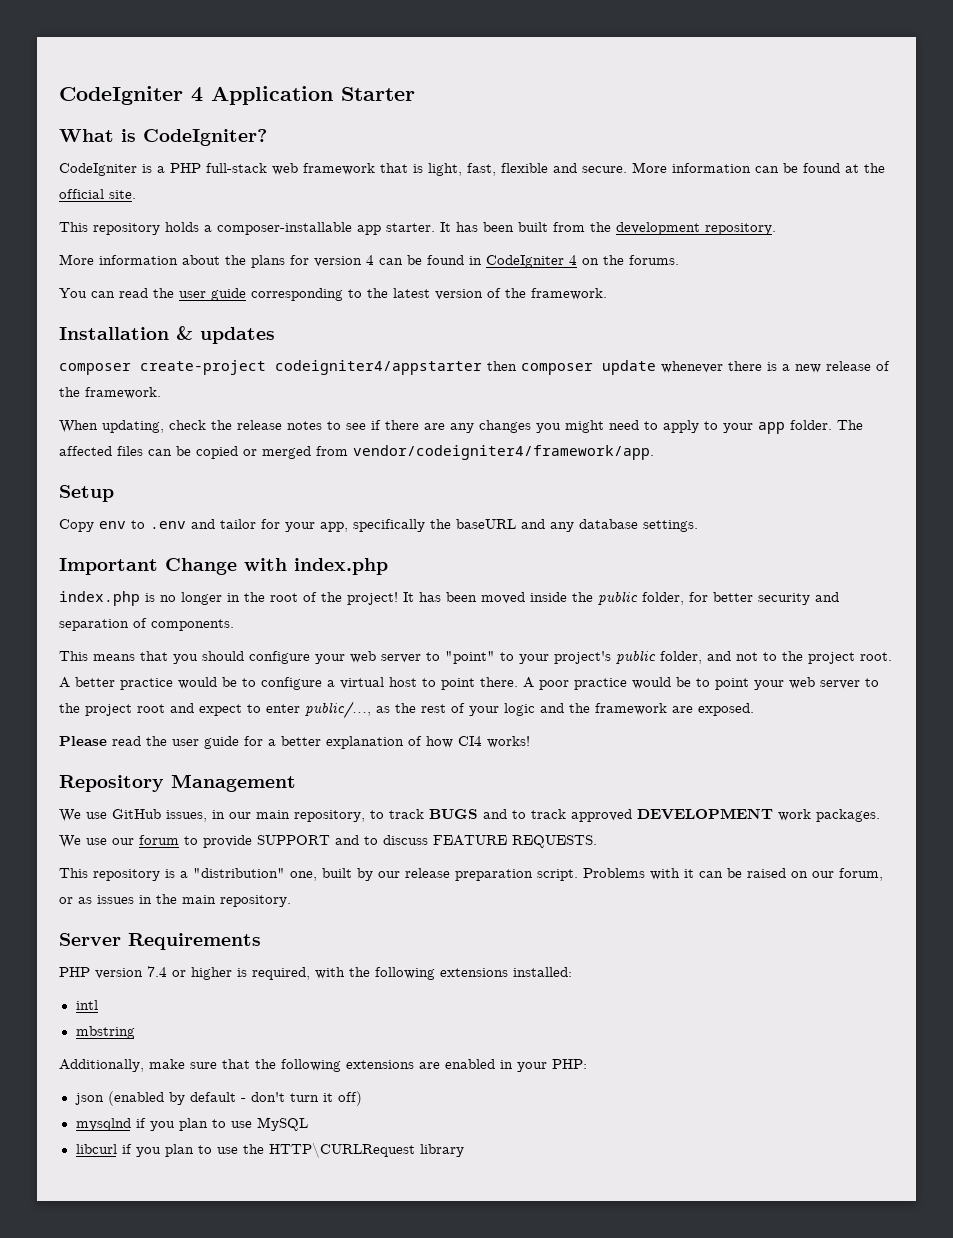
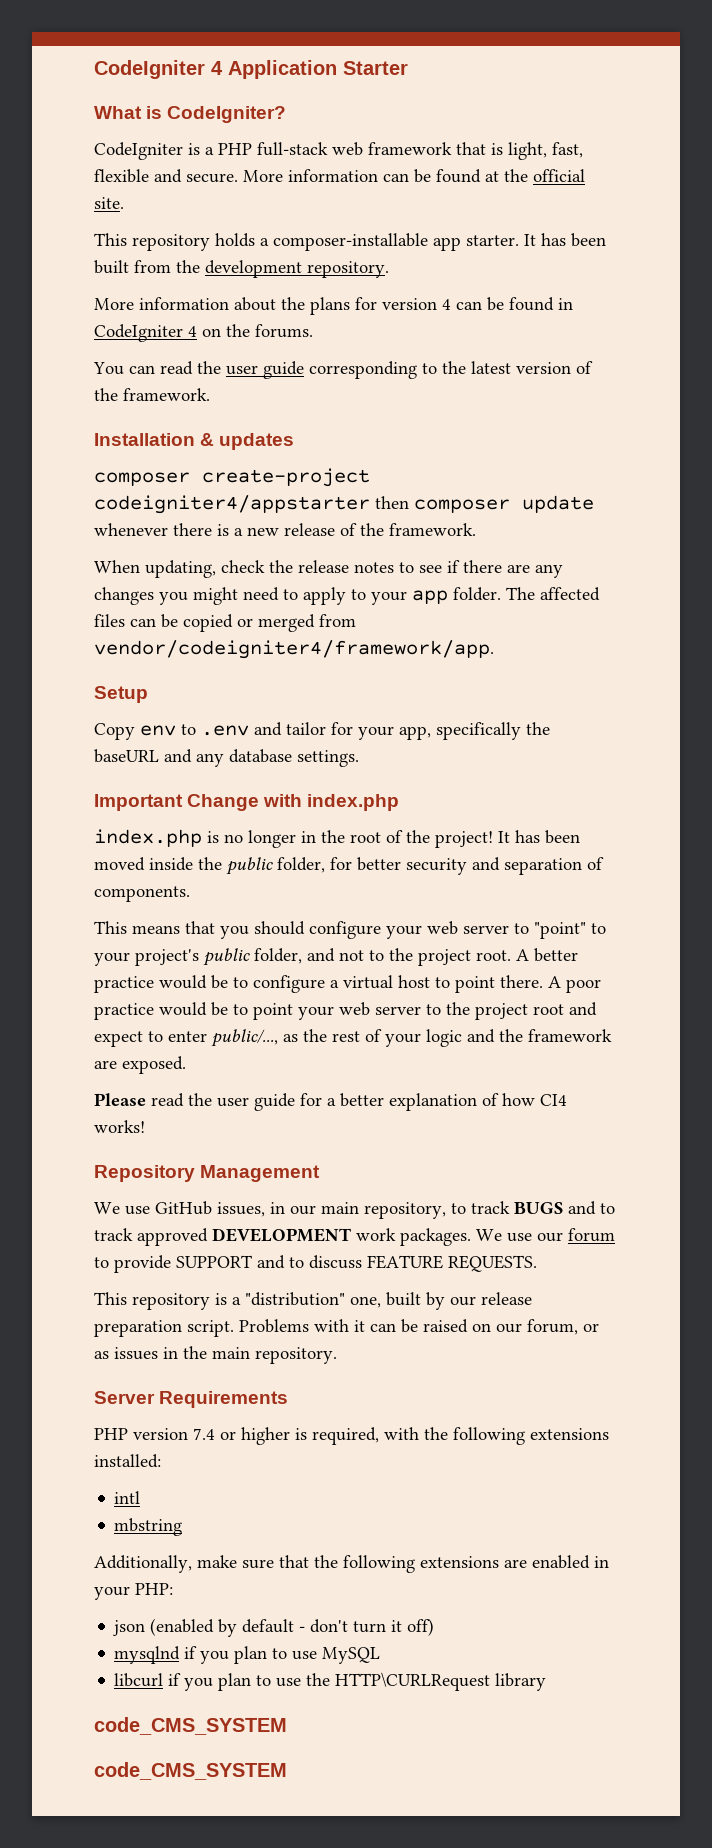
(464, 1150) none -> [94,1717,287,1735] [94,1762,287,1780] // code_CMS_SYSTEM // code_CMS_SYSTEM

